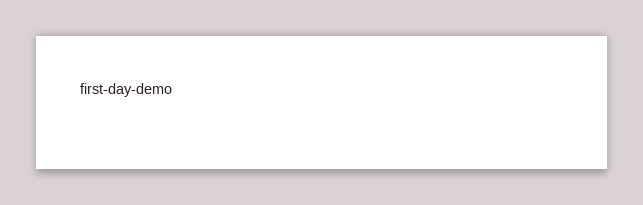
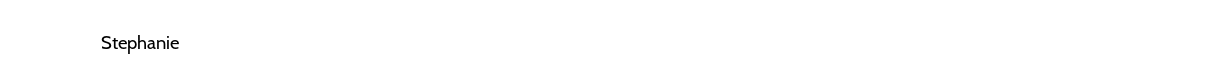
[80,83,172,97] first-day-demo -> [101,35,179,54] Stephanie

